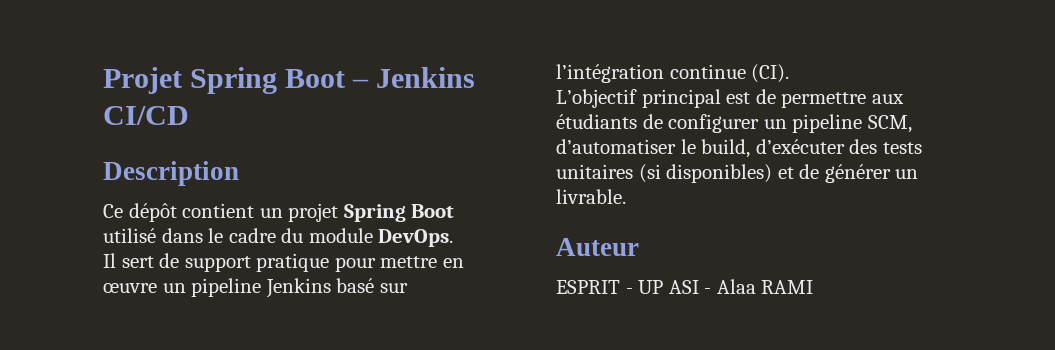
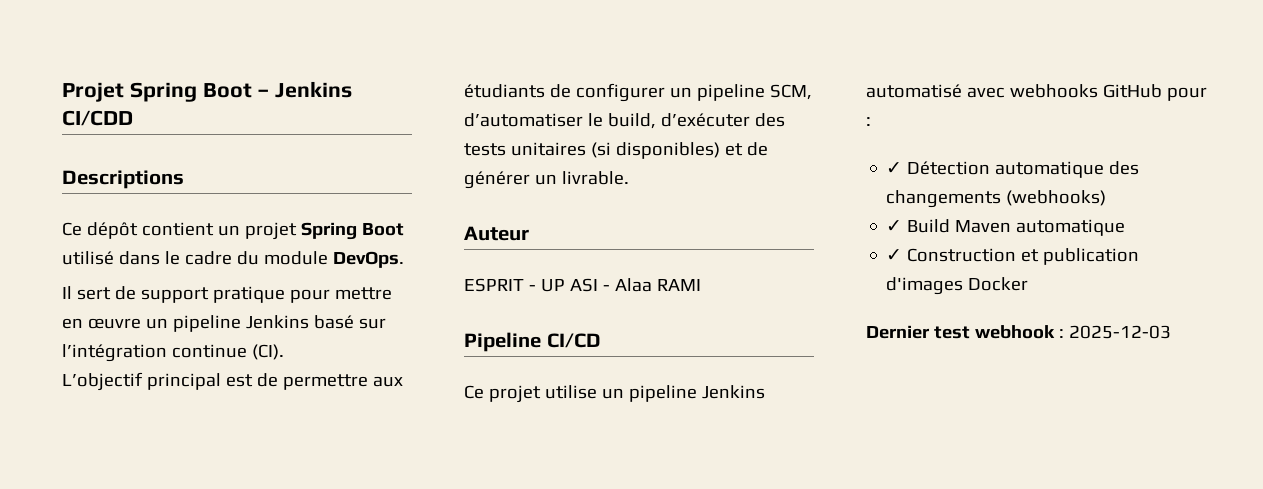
[103,106,189,125] [103,161,239,186] CI/CD // Description -> [62,110,133,126] [62,170,184,189] CI/CDD // Descriptions
(814, 287) none -> [464,332,601,352] [464,385,765,403] [866,84,1207,101] [866,117,871,126] [886,161,1140,178] [886,190,1107,208] [886,219,1126,236] [886,248,1140,265] [886,277,1029,295] [866,325,1171,339] // Pipeline CI/CD // Ce projet utilise un pipeline Jenkins automatisé avec webhooks GitHub pour : // ✓ Détection automatique des changements (webhooks) // ✓ Build Maven automatique // ✓ Construction et publication d'images Docker // Dernier test webhook : 2025-12-03

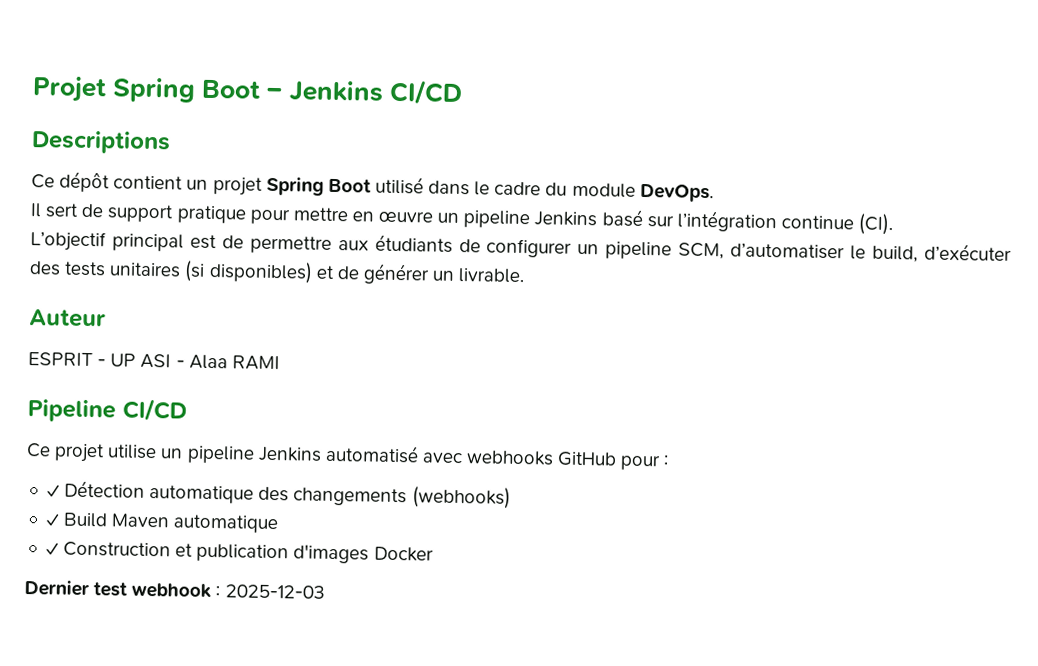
[62,110,133,126] CI/CDD -> [388,79,463,106] CI/CD

